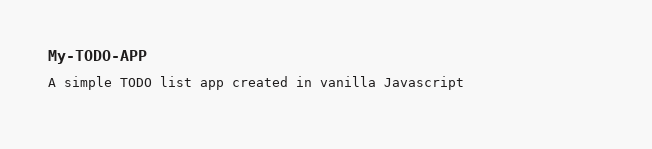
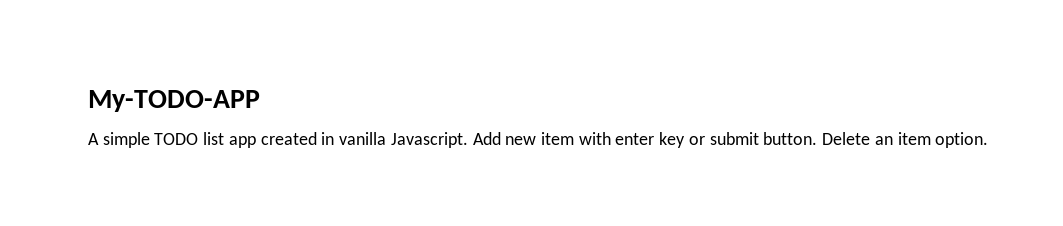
[384,76,464,90] Javascript -> [390,132,989,148] Javascript. Add new item with enter key or submit button. Delete an item option.

